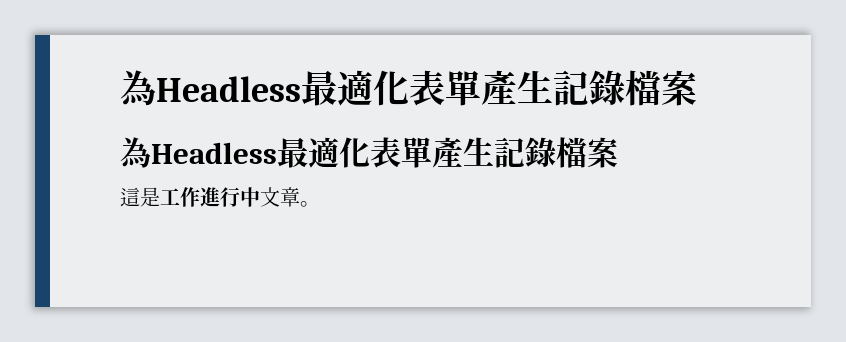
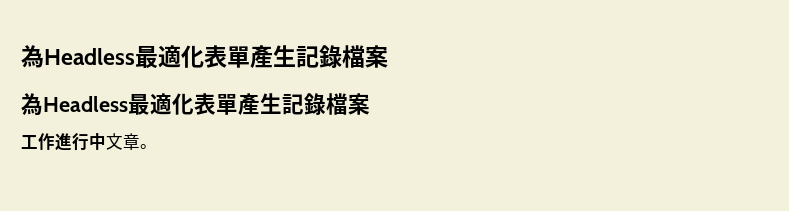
[120,187,160,207] 這是 -> (370, 104) none

